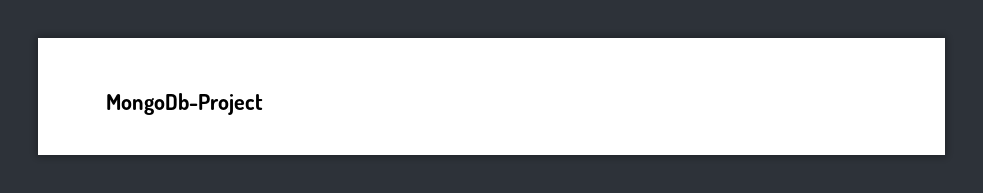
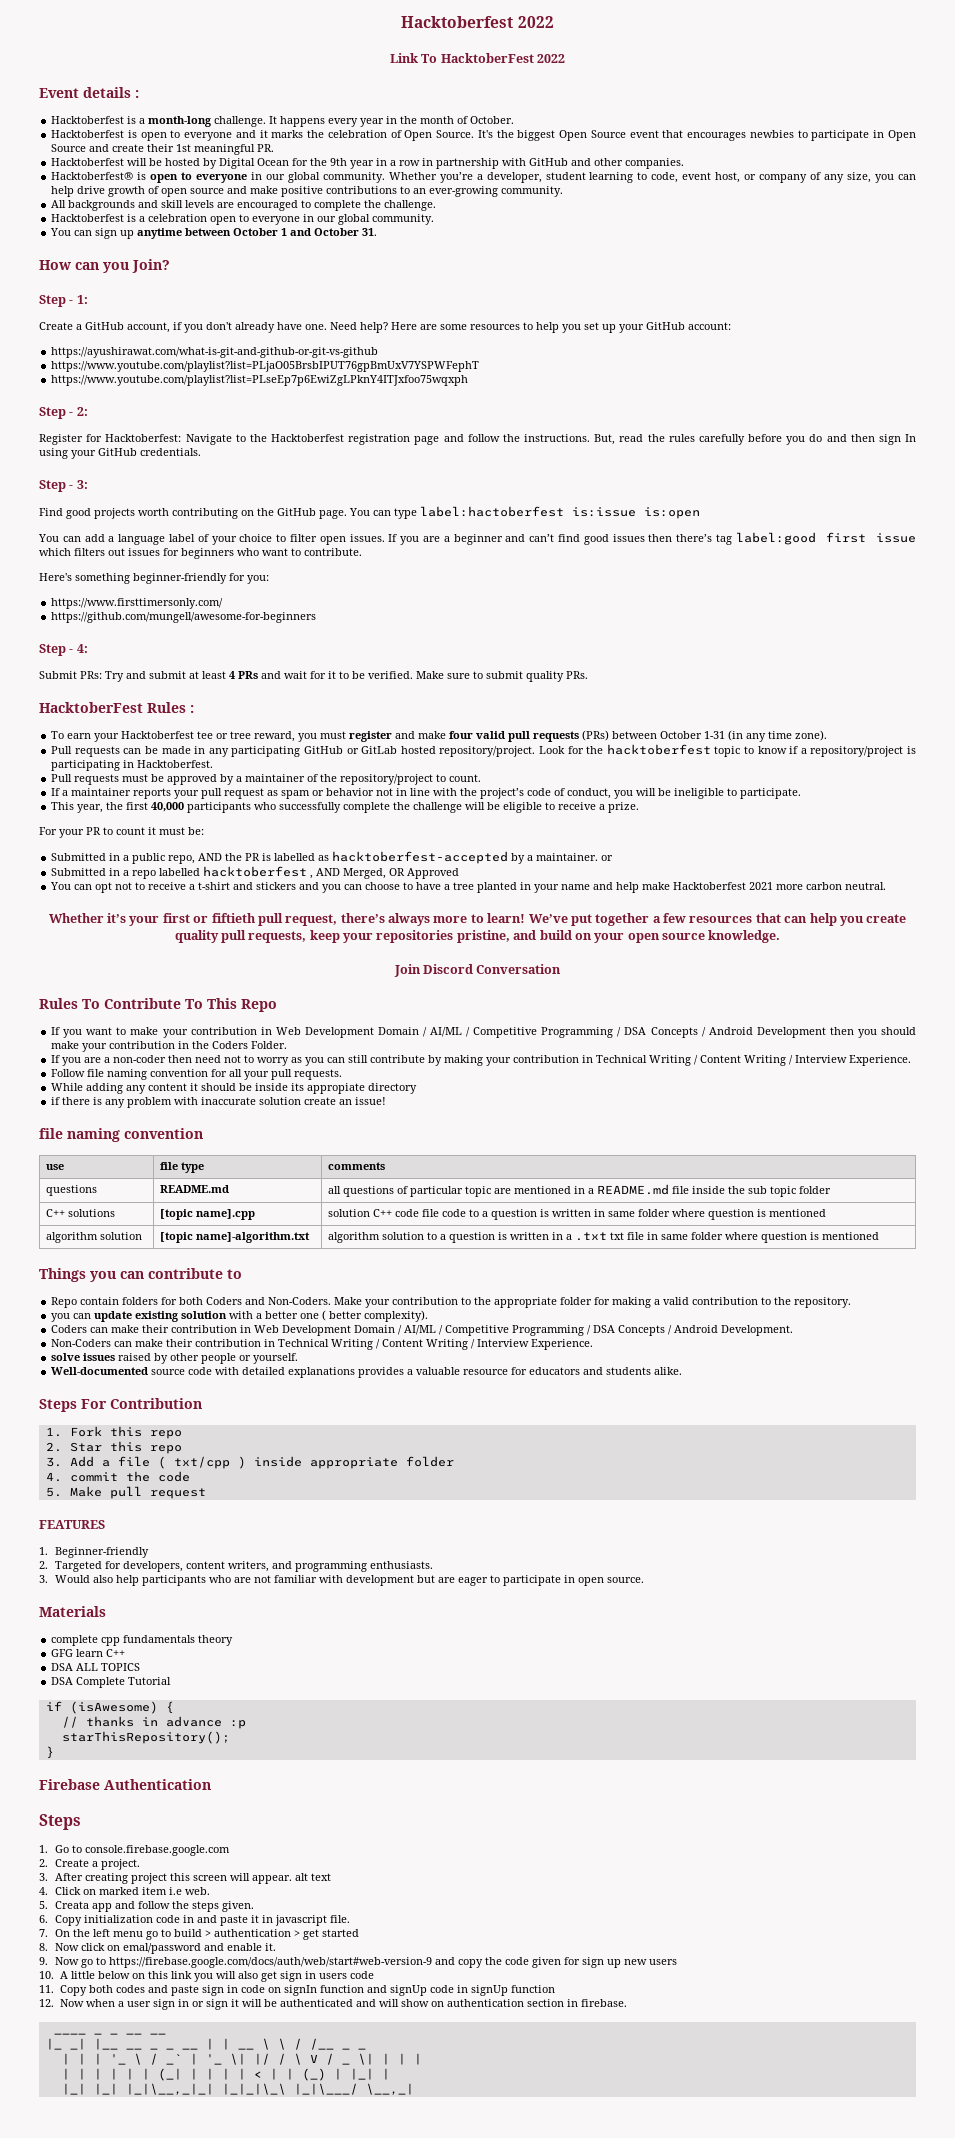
[106,93,263,115] MongoDb-Project -> [401,16,554,28] [389,53,566,63] [39,87,139,98] [51,116,515,127] [51,130,916,141] [51,144,275,155] [51,158,685,169] [51,172,917,183] [51,186,564,197] [51,200,437,211] [51,214,435,225] [50,228,378,239] [39,259,170,273] [39,295,88,307] [39,322,731,333] [51,347,379,358] [51,361,480,372] [51,375,469,386] [39,407,88,419] [39,434,916,445] [39,448,201,459] [39,480,88,492] [39,506,700,519] [38,532,917,545] [39,548,362,559] [39,573,269,584] [51,598,224,609] [51,612,317,623] [39,644,88,656] [39,671,588,682] [39,702,194,713] [51,730,828,742] [51,744,916,757] [51,760,214,771] [51,774,482,785] [51,788,802,799] [51,802,640,813] [39,827,204,838] [51,851,614,864] [51,866,460,879] [50,882,887,893] [48,913,907,926] [174,930,781,943] [393,964,562,977] [39,998,277,1012] [51,1027,916,1038] [51,1041,288,1052] [51,1055,912,1066] [51,1069,343,1080] [51,1083,418,1094] [51,1097,387,1108] [39,1128,203,1142] [45,1164,64,1170] [159,1162,204,1173] [327,1162,385,1170] [45,1185,97,1196] [159,1185,229,1193] [327,1184,831,1197] [45,1209,115,1217] [159,1209,255,1220] [327,1209,826,1220] [45,1232,142,1243] [159,1232,310,1243] [327,1232,879,1243] [39,1268,242,1282] [51,1297,852,1308] [51,1310,429,1322] [51,1325,794,1336] [51,1339,594,1350] [51,1353,299,1364] [51,1367,683,1378] [39,1398,202,1412] [45,1426,182,1439] [45,1441,182,1454] [45,1456,454,1469] [45,1471,190,1482] [45,1486,206,1499] [39,1520,105,1529] [39,1547,149,1558] [39,1561,433,1572] [39,1575,644,1586] [39,1606,106,1617] [51,1635,234,1646] [51,1649,126,1657] [51,1663,141,1671] [51,1677,172,1688] [45,1701,174,1714] [61,1716,246,1729] [61,1731,230,1744] [45,1746,54,1759] [39,1779,211,1790] [39,1814,81,1830] [39,1845,230,1856] [39,1859,140,1870] [39,1873,331,1884] [39,1887,210,1895] [39,1901,254,1912] [39,1915,350,1926] [39,1929,359,1940] [39,1943,276,1954] [39,1957,677,1968] [39,1971,374,1982] [39,1985,555,1996] [39,1999,627,2010] [53,2033,166,2035] [45,2038,366,2050] [61,2053,422,2065] [61,2068,390,2081] [61,2083,414,2095] Hacktoberfest 2022 // Link To HacktoberFest 2022 // Event details : // Hacktoberfest is a month-long challenge. It happens every year in the month of October. // Hacktoberfest is open to everyone and it marks the celebration of Open Source. It's the biggest Open Source event that encourages newbies to participate in Open Source and create their 1st meaningful PR. // Hacktoberfest will be hosted by Digital Ocean for the 9th year in a row in partnership with GitHub and other companies. // Hacktoberfest® is open to everyone in our global community. Whether you’re a developer, student learning to code, event host, or company of any size, you can help drive growth of open source and make positive contributions to an ever-growing community. // All backgrounds and skill levels are encouraged to complete the challenge. // Hacktoberfest is a celebration open to everyone in our global community. // You can sign up anytime between October 1 and October 31. // How can you Join? // Step - 1: // Create a GitHub account, if you don't already have one. Need help? Here are some resources to help you set up your GitHub account: // https://ayushirawat.com/what-is-git-and-github-or-git-vs-github // https://www.youtube.com/playlist?list=PLjaO05BrsbIPUT76gpBmUxV7YSPWFephT // https://www.youtube.com/playlist?list=PLseEp7p6EwiZgLPknY4ITJxfoo75wqxph // Step - 2: // Register for Hacktoberfest: Navigate to the Hacktoberfest registration page and follow the instructions. But, read the rules carefully before you do and then sign In using your GitHub credentials. // Step - 3: // Find good projects worth contributing on the GitHub page. You can type label:hactoberfest is:issue is:open // You can add a language label of your choice to filter open issues. If you are a beginner and can’t find good issues then there’s tag label:good first issue which filters out issues for beginners who want to contribute. // Here's something beginner-friendly for you: // https://www.firsttimersonly.com/ // https://github.com/mungell/awesome-for-beginners // Step - 4: // Submit PRs: Try and submit at least 4 PRs and wait for it to be verified. Make sure to submit quality PRs. // HacktoberFest Rules : // To earn your Hacktoberfest tee or tree reward, you must register and make four valid pull requests (PRs) between October 1-31 (in any time zone). // Pull requests can be made in any participating GitHub or GitLab hosted repository/project. Look for the hacktoberfest topic to know if a repository/project is participating in Hacktoberfest. // Pull requests must be approved by a maintainer of the repository/project to count. // If a maintainer reports your pull request as spam or behavior not in line with the project’s code of conduct, you will be ineligible to participate. // This year, the first 40,000 participants who successfully complete the challenge will be eligible to receive a prize. // For your PR to count it must be: // Submitted in a public repo, AND the PR is labelled as hacktoberfest-accepted by a maintainer. or // Submitted in a repo labelled hacktoberfest , AND Merged, OR Approved // You can opt not to receive a t-shirt and stickers and you can choose to have a tree planted in your name and help make Hacktoberfest 2021 more carbon neutral. // Whether it’s your first or fiftieth pull request, there’s always more to learn! We’ve put together a few resources that can help you create quality pull requests, keep your repositories pristine, and build on your open source knowledge. // Join Discord Conversation // Rules To Contribute To This Repo // If you want to make your contribution in Web Development Domain / AI/ML / Competitive Programming / DSA Concepts / Android Development then you should make your contribution in the Coders Folder. // If you are a non-coder then need not to worry as you can still contribute by making your contribution in Technical Writing / Content Writing / Interview Experience. // Follow file naming convention for all your pull requests. // While adding any content it should be inside its appropiate directory // if there is any problem with inaccurate solution create an issue! // file naming convention // use | file type | comments // questions | README.md | all questions of particular topic are mentioned in a README.md file inside the sub topic folder // C++ solutions | [topic name].cpp | solution C++ code file code to a question is written in same folder where question is mentioned // algorithm solution | [topic name]-algorithm.txt | algorithm solution to a question is written in a .txt txt file in same folder where question is mentioned // Things you can contribute to // Repo contain folders for both Coders and Non-Coders. Make your contribution to the appropriate folder for making a valid contribution to the repository. // you can update existing solution with a better one ( better complexity). // Coders can make their contribution in Web Development Domain / AI/ML / Competitive Programming / DSA Concepts / Android Development. // Non-Coders can make their contribution in Technical Writing / Content Writing / Interview Experience. // solve issues raised by other people or yourself. // Well-documented source code with detailed explanations provides a valuable resource for educators and students alike. // Steps For Contribution // 1. Fork this repo // 2. Star this repo // 3. Add a file ( txt/cpp ) inside appropriate folder // 4. commit the code // 5. Make pull request // FEATURES // 1. Beginner-friendly // 2. Targeted for developers, content writers, and programming enthusiasts. // 3. Would also help participants who are not familiar with development but are eager to participate in open source. // Materials // complete cpp fundamentals theory // GFG learn C++ // DSA ALL TOPICS // DSA Complete Tutorial // if (isAwesome) { // // thanks in advance :p // starThisRepository(); // } // Firebase Authentication // Steps // 1. Go to console.firebase.google.com // 2. Create a project. // 3. After creating project this screen will appear. alt text // 4. Click on marked item i.e web. // 5. Creata app and follow the steps given. // 6. Copy initialization code in and paste it in javascript file. // 7. On the left menu go to build > authentication > get started // 8. Now click on emal/password and enable it. // 9. Now go to https://firebase.google.com/docs/auth/web/start#web-version-9 and copy the code given for sign up new users // 10. A little below on this link you will also get sign in users code // 11. Copy both codes and paste sign in code on signIn function and signUp code in signUp function // 12. Now when a user sign in or sign it will be authenticated and will show on authentication section in firebase. // ____ _ _ __ __ // |_ _| |__ __ _ _ __ | | __ \ \ / /__ _ _ // | | | '_ \ / _` | '_ \| |/ / \ V / _ \| | | | // | | | | | | (_| | | | | < | | (_) | |_| | // |_| |_| |_|\__,_|_| |_|_|\_\ |_|\___/ \__,_|

